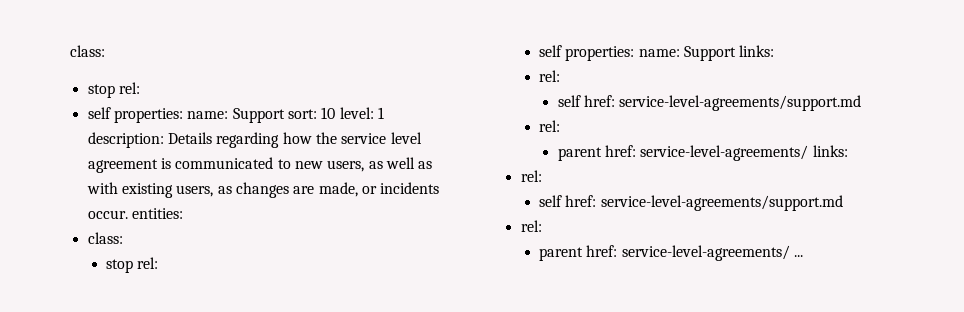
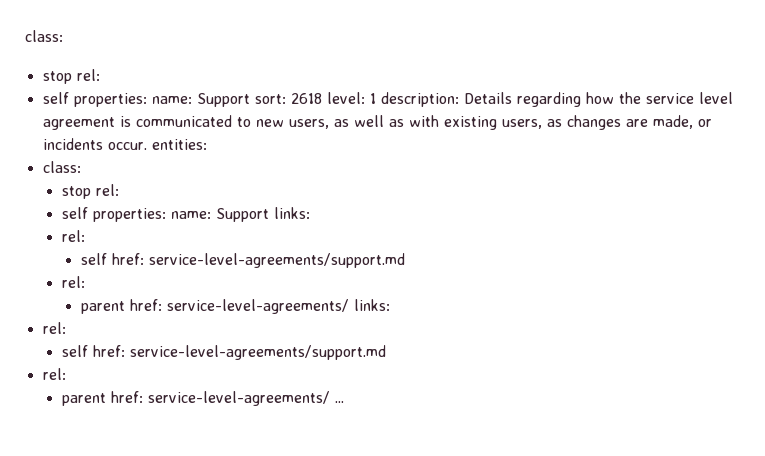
[321,107,336,119] 10 -> [290,93,322,104] 2618

